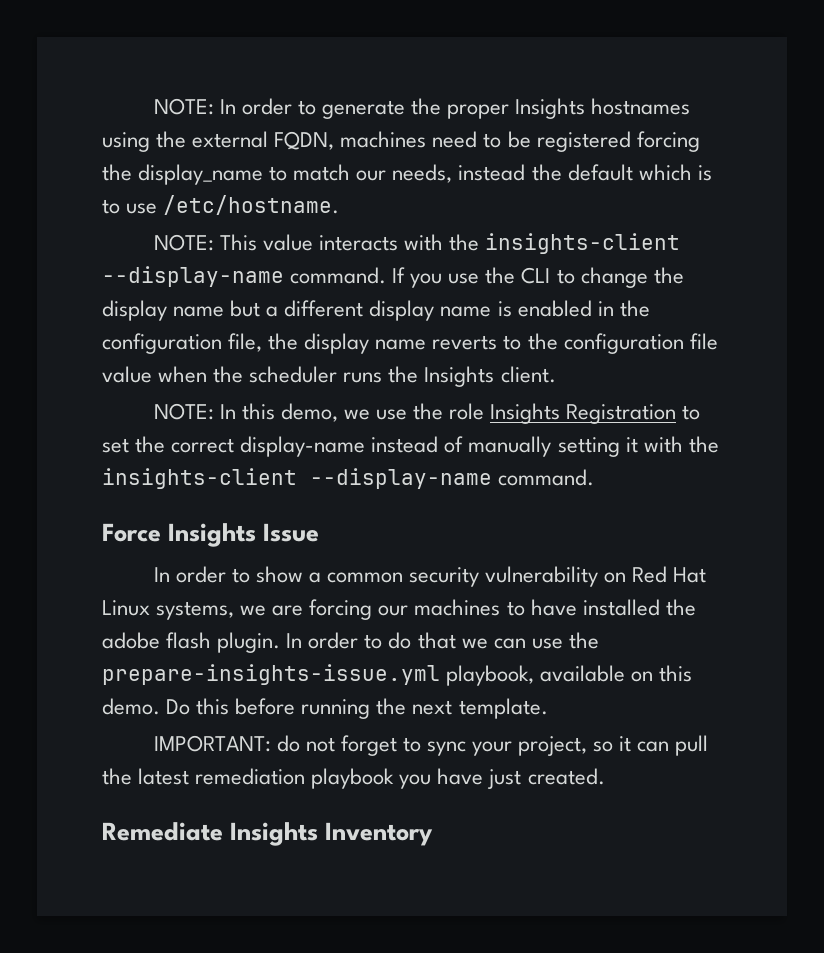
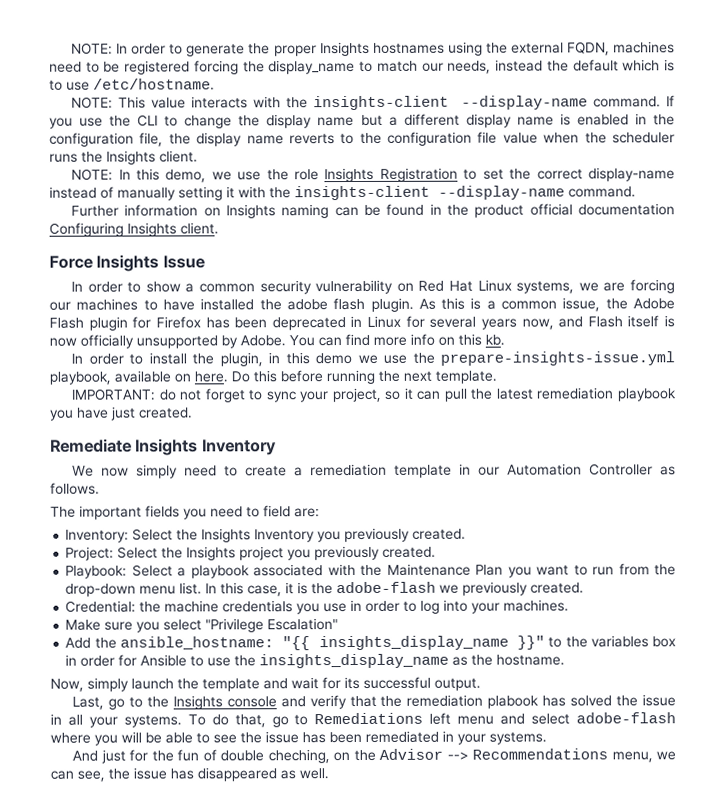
(595, 477) none -> [71,203,675,219] [49,222,219,237] // Further information on Insights naming can be found in the product official documentation Configuring Insights client.
[286,632,526,649] In order to do that we can -> [418,297,675,312] [49,315,675,331] [49,333,505,349] [71,352,378,367] As this is a common issue, the Adobe Flash plugin for Firefox has been deprecated in Linux for several years now, and Flash itself is now officially unsupported by Adobe. You can find more info on this kb. // In order to install the plugin, in this demo we
[659,665,693,682] [102,698,160,715] this demo. -> [194,371,228,383] here.
(434, 834) none -> [72,463,676,479] [50,482,100,495] [50,505,320,520] [65,527,467,543] [65,545,437,561] [65,563,676,579] [65,581,585,597] [65,599,570,615] [65,618,339,633] [65,635,676,651] [65,653,566,669] [50,676,481,692] [72,694,676,710] [50,712,676,728] [50,730,547,746] [72,748,676,764] [50,767,329,782] // We now simply need to create a remediation template in our Automation Controller as follows. // The important fields you need to field are: // Inventory: Select the Insights Inventory you previously created. // Project: Select the Insights project you previously created. // Playbook: Select a playbook associated with the Maintenance Plan you want to run from the drop-down menu list. In this case, it is the adobe-flash we previously created. // Credential: the machine credentials you use in order to log into your machines. // Make sure you select "Privilege Escalation" // Add the ansible_hostname: "{{ insights_display_name }}" to the variables box in order for Ansible to use the insights_display_name as the hostname. // Now, simply launch the template and wait for its successful output. // Last, go to the Insights console and verify that the remediation plabook has solved the issue in all your systems. To do that, go to Remediations left menu and select adobe-flash where you will be able to see the issue has been remediated in your systems. // And just for the fun of double cheching, on the Advisor --> Recommendations menu, we can see, the issue has disappeared as well.

